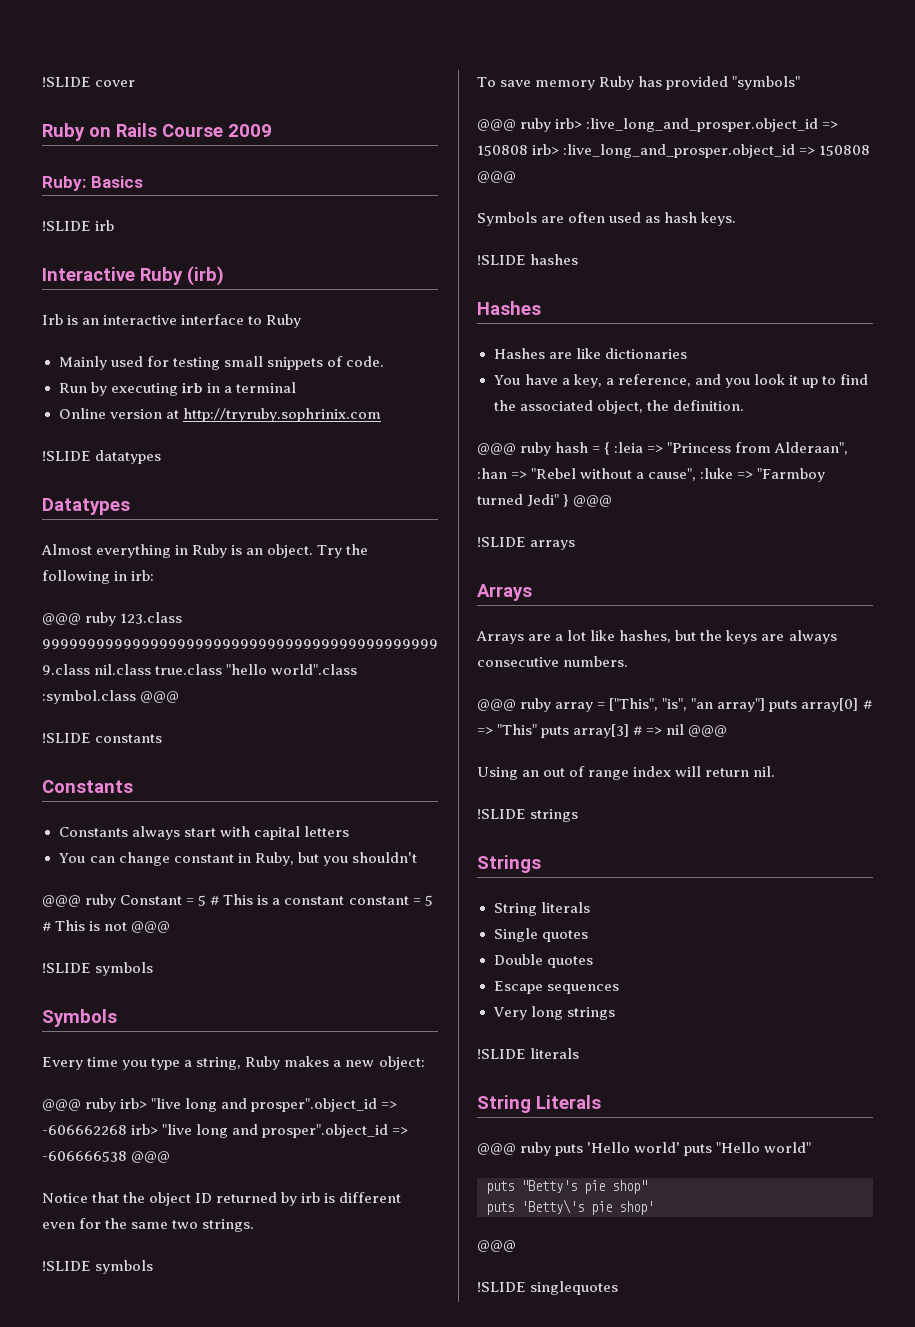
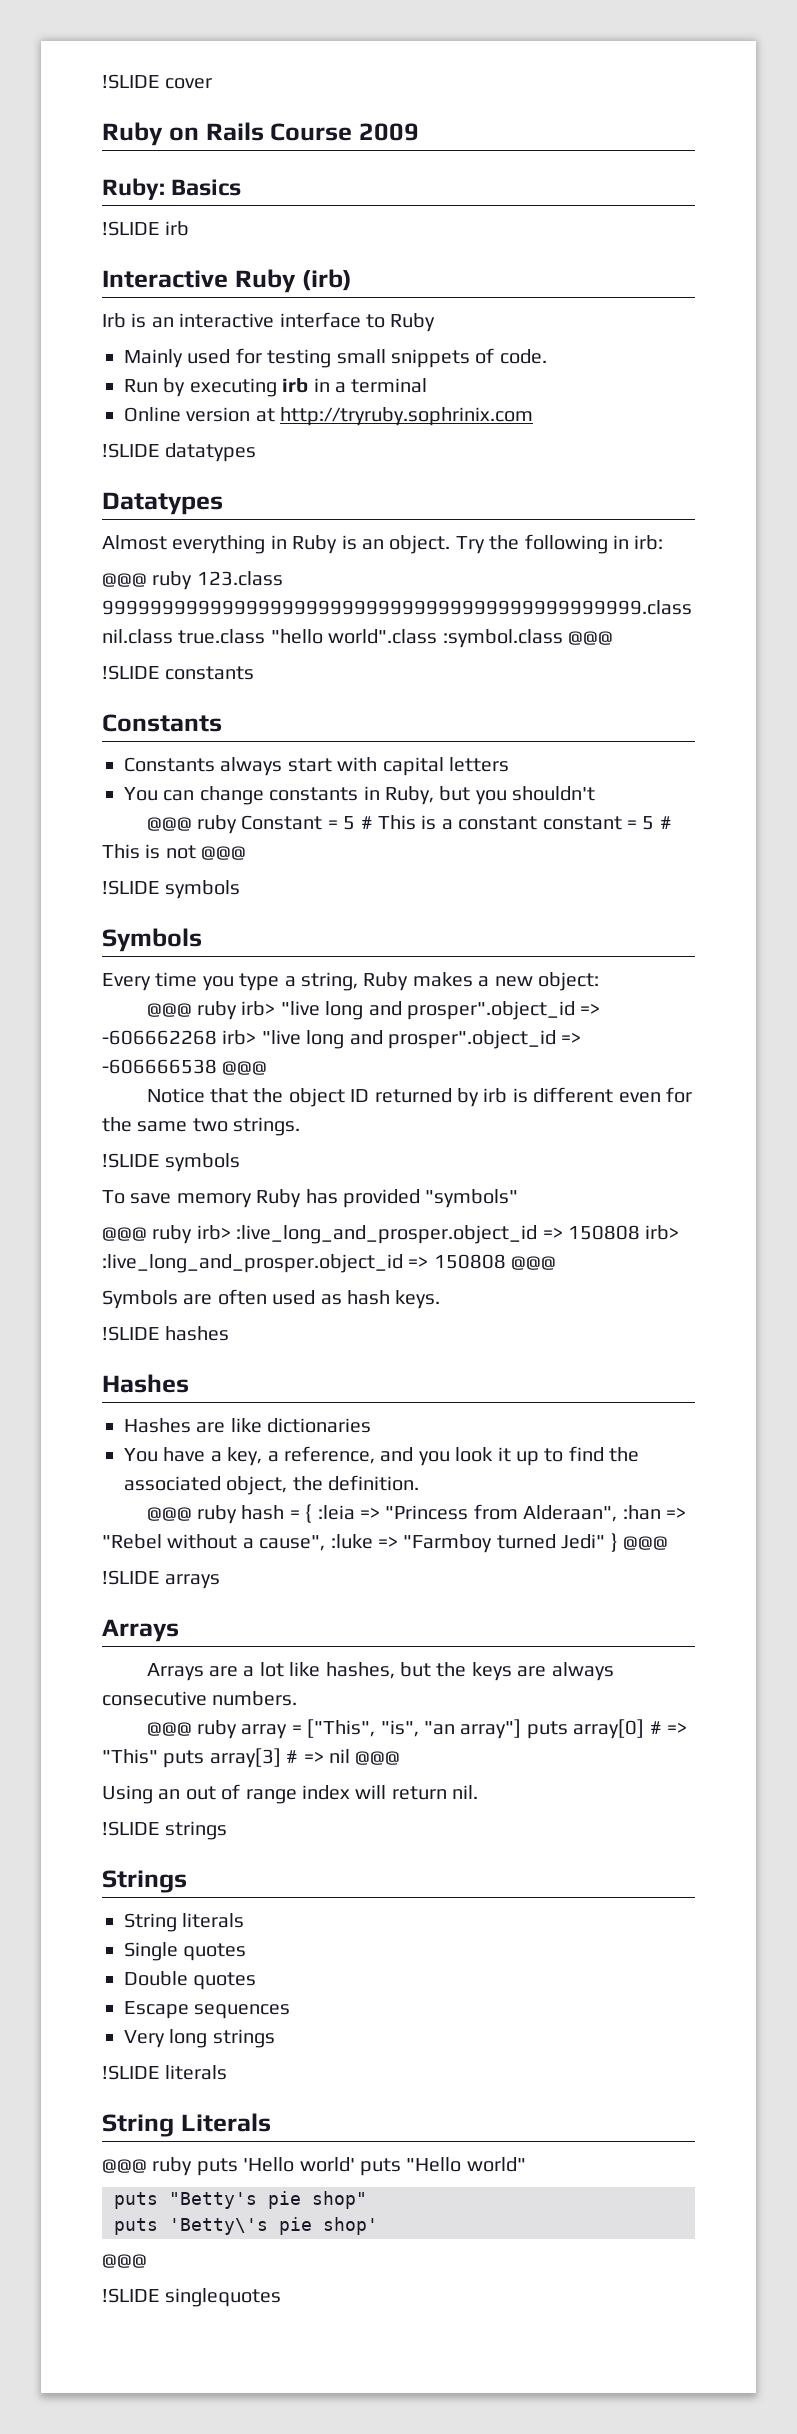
[173,854,234,863] constant -> [269,787,359,801] constants

